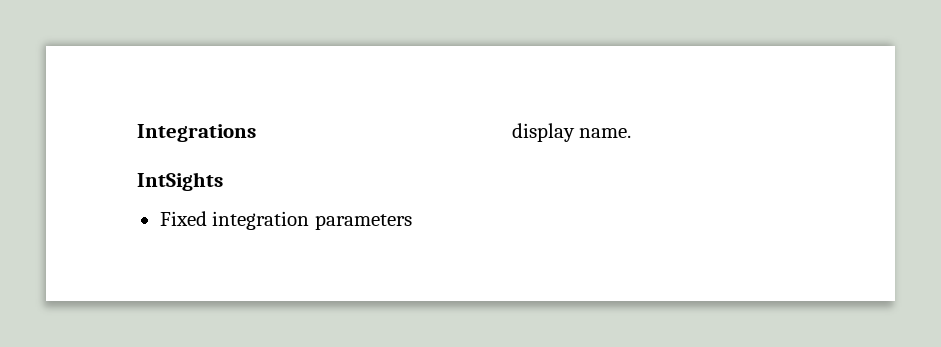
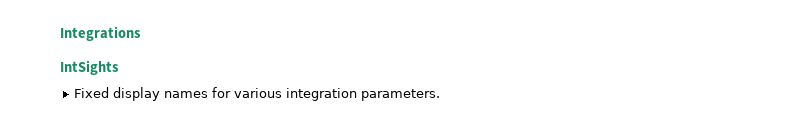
[212,211,412,230] [511,123,632,142] integration parameters display name. -> [113,87,441,101] display names for various integration parameters.

